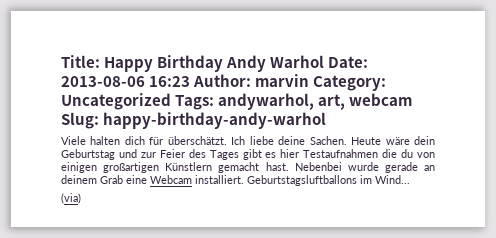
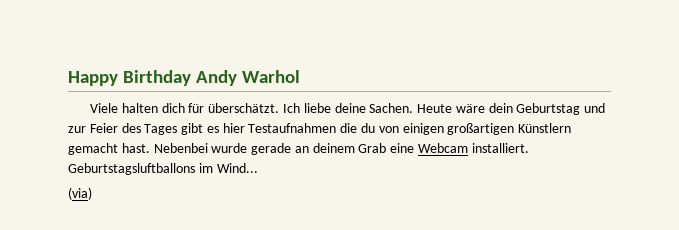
[61,55,100,68] Title: -> (68, 78) none
[328,56,369,68] [61,74,387,91] [61,93,413,110] [61,112,327,129] Date: 2013-08-06 16:23 Author: marvin Category: Uncategorized Tags: andywarhol, art, webcam Slug: happy-birthday-andy-warhol -> (301, 76) none

